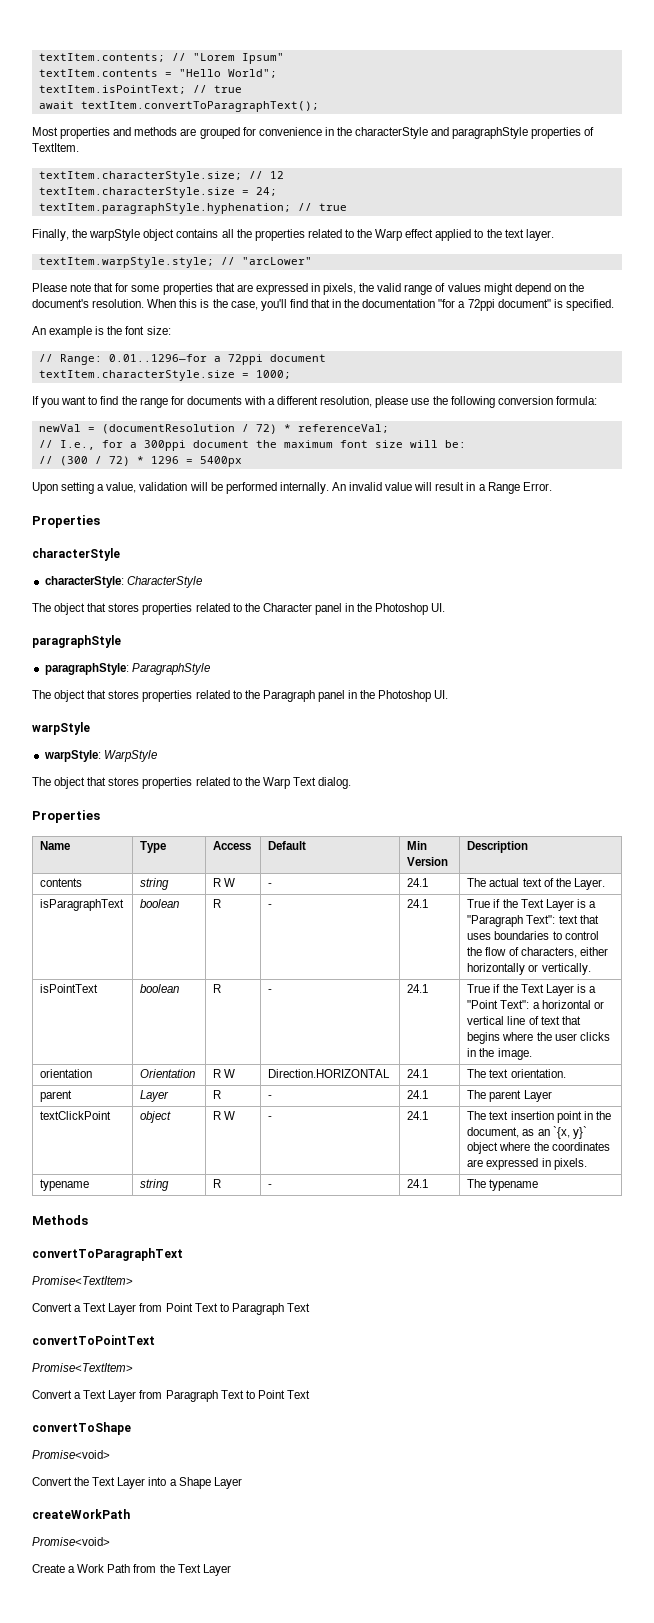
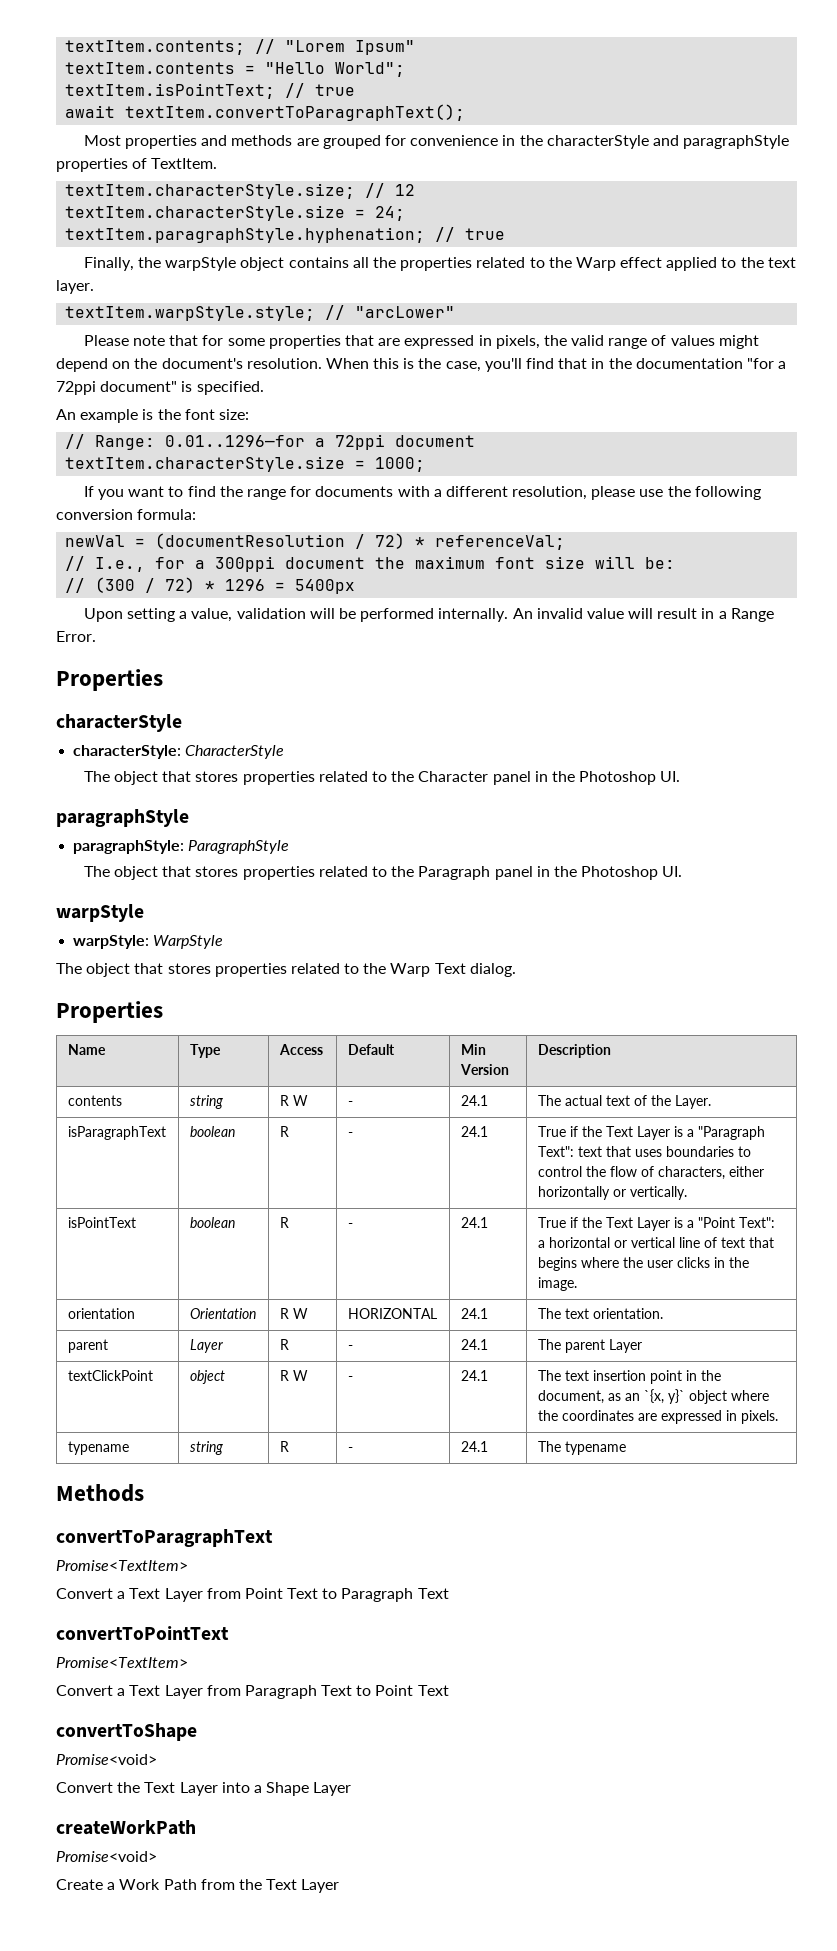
[268,1069,391,1078] Direction.HORIZONTAL -> [347,1308,437,1319] HORIZONTAL

